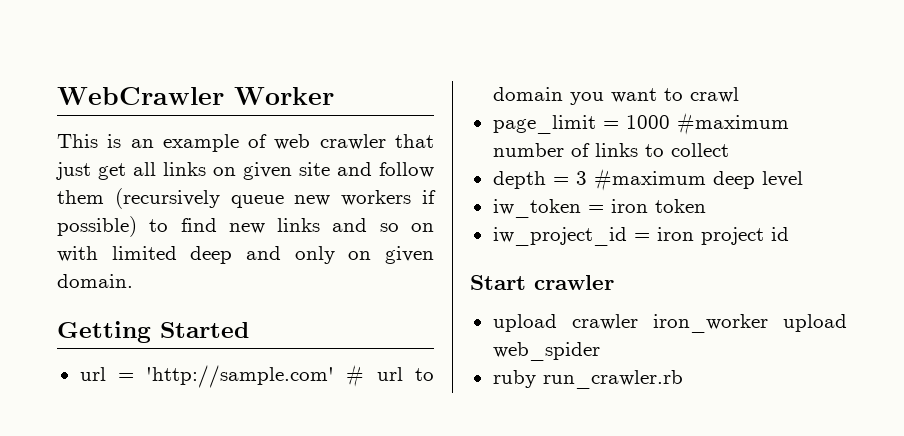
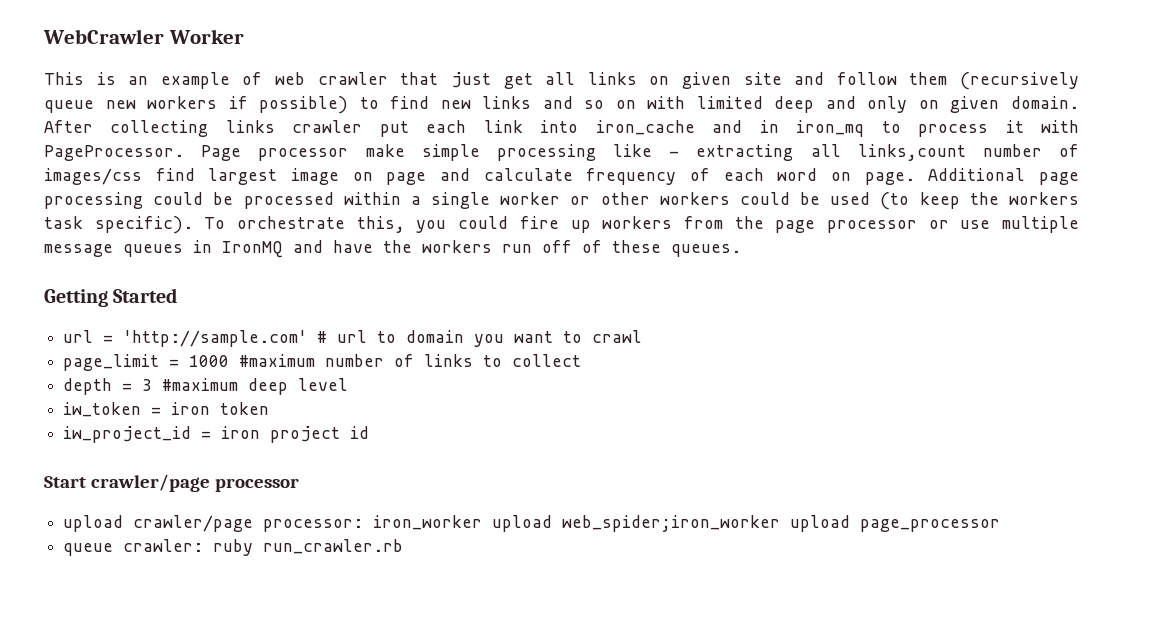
(133, 281) none -> [44,120,1080,137] [44,144,1079,161] [44,168,1079,185] [44,192,1079,210] [44,216,1079,234] [44,240,741,258] After collecting links crawler put each link into iron_cache and in iron_mq to process it with PageProcessor. Page processor make simple processing like - extracting all links,count number of images/css find largest image on page and calculate frequency of each word on page. Additional page processing could be processed within a single worker or other workers could be used (to keep the workers task specific). To orchestrate this, you could fire up workers from the page processor or use multiple message queues in IronMQ and have the workers run off of these queues.
[534,275,614,290] [492,314,847,333] [492,342,600,361] crawler // upload crawler iron_worker upload web_spider // -> [90,474,299,492] [63,515,1001,532] [63,539,204,556] crawler/page processor // upload crawler/page processor: iron_worker upload web_spider;iron_worker upload page_processor // queue crawler:

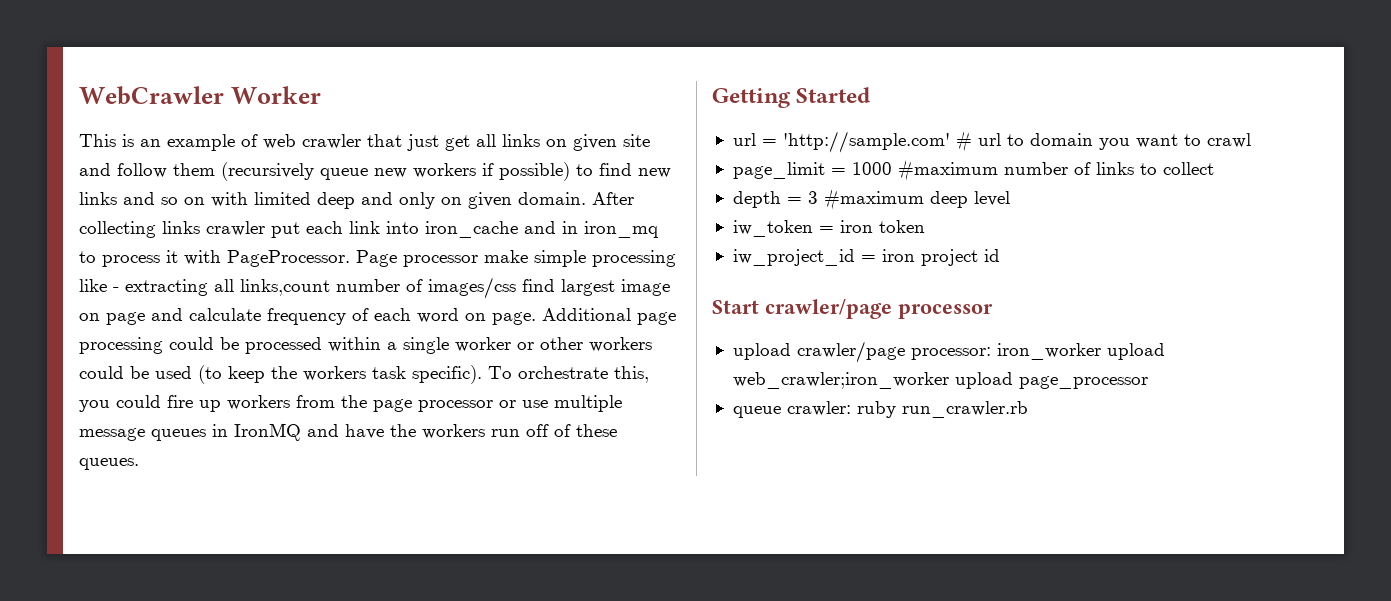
[562,515,781,532] web_spider;iron_worker -> [732,372,949,389] web_crawler;iron_worker

